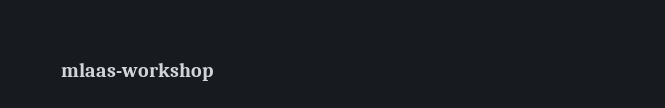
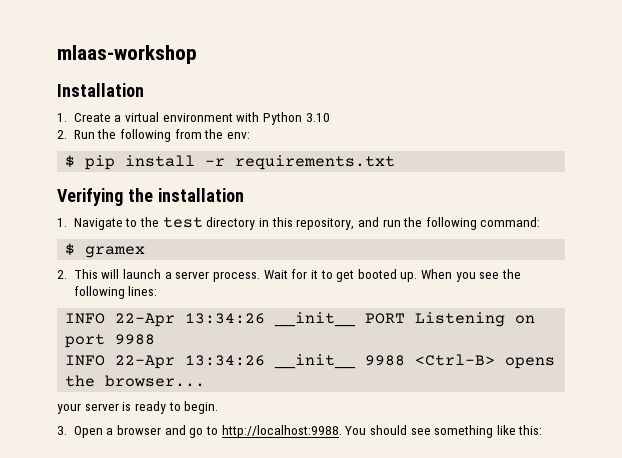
(213, 71) none -> [57,83,144,97] [57,112,330,125] [57,129,250,142] [65,155,396,170] [57,188,244,206] [57,217,541,230] [65,243,146,258] [57,269,522,282] [73,286,158,299] [65,312,536,327] [65,334,156,348] [65,354,556,369] [65,375,206,387] [57,401,219,414] [57,425,543,438] // Installation // 1. Create a virtual environment with Python 3.10 // 2. Run the following from the env: // $ pip install -r requirements.txt // Verifying the installation // 1. Navigate to the test directory in this repository, and run the following command: // $ gramex // 2. This will launch a server process. Wait for it to get booted up. When you see the following lines: // INFO 22-Apr 13:34:26 __init__ PORT Listening on port 9988 // INFO 22-Apr 13:34:26 __init__ 9988 <Ctrl-B> opens the browser... // your server is ready to begin. // 3. Open a browser and go to http://localhost:9988. You should see something like this:

